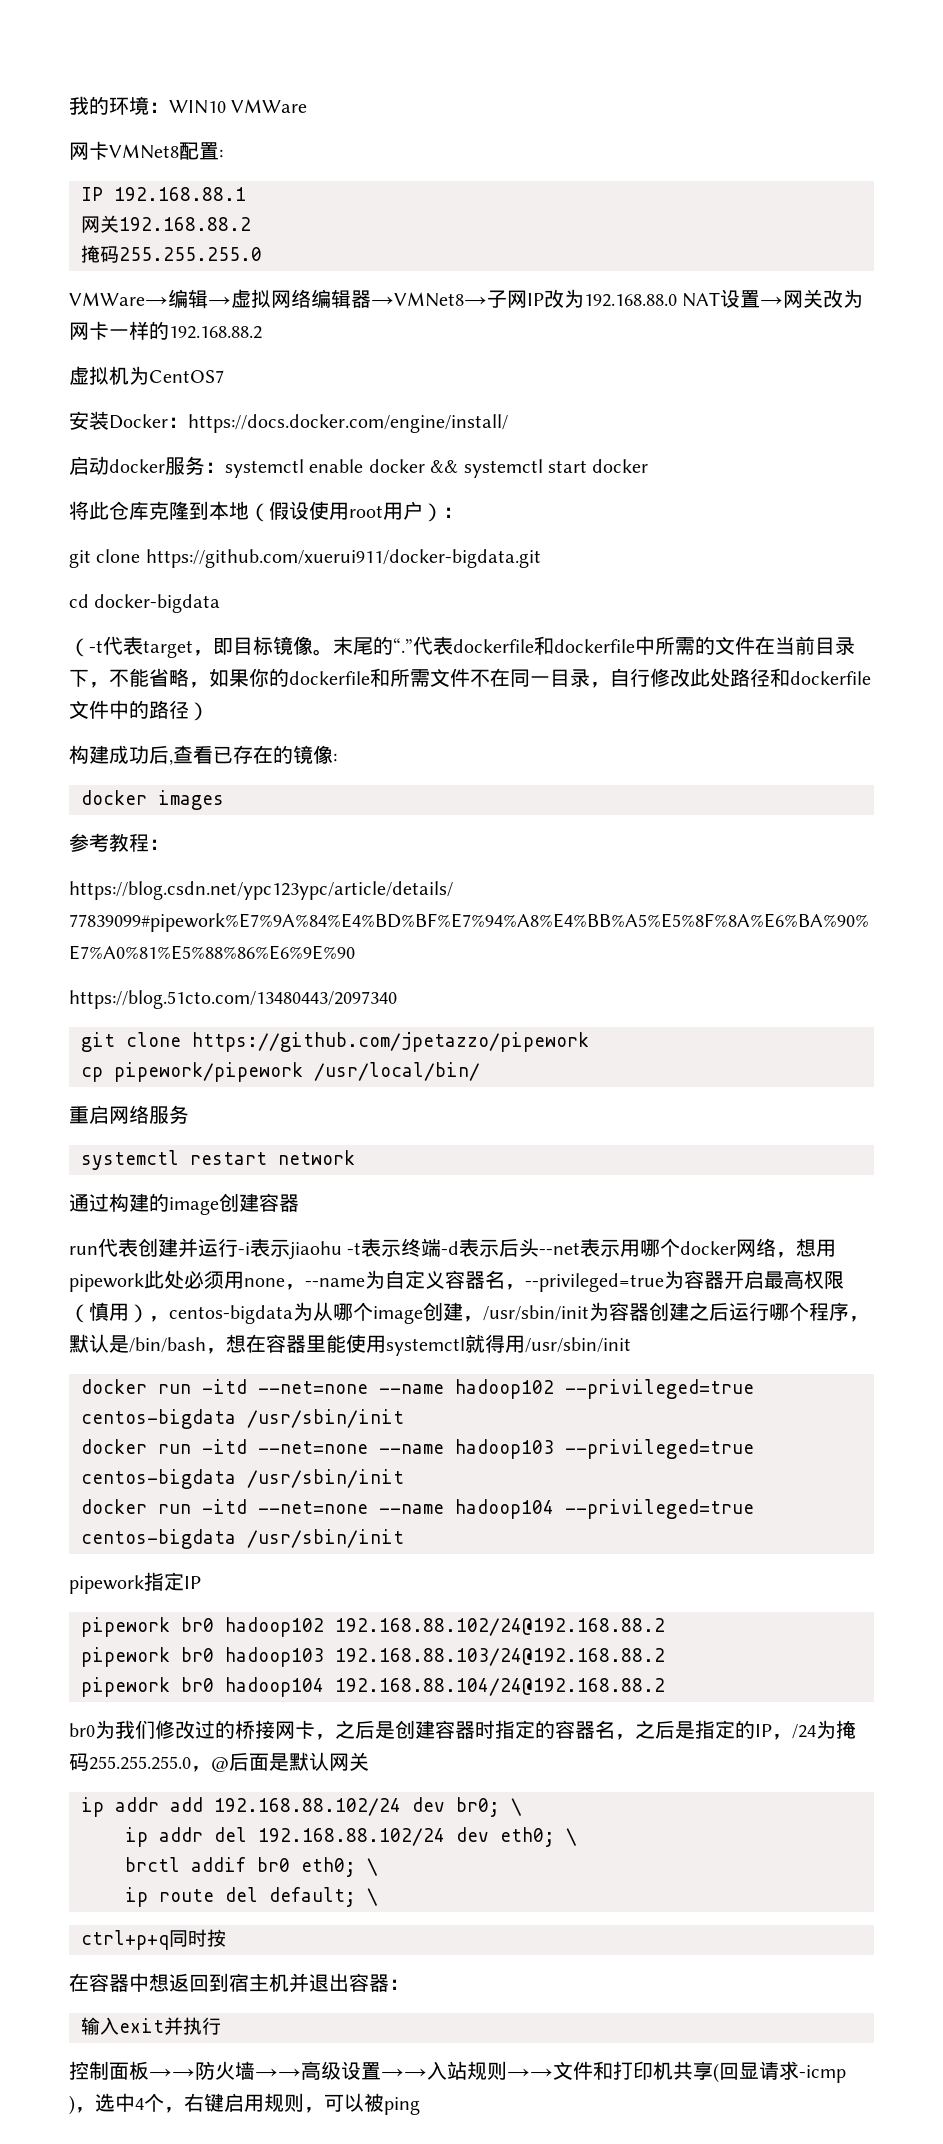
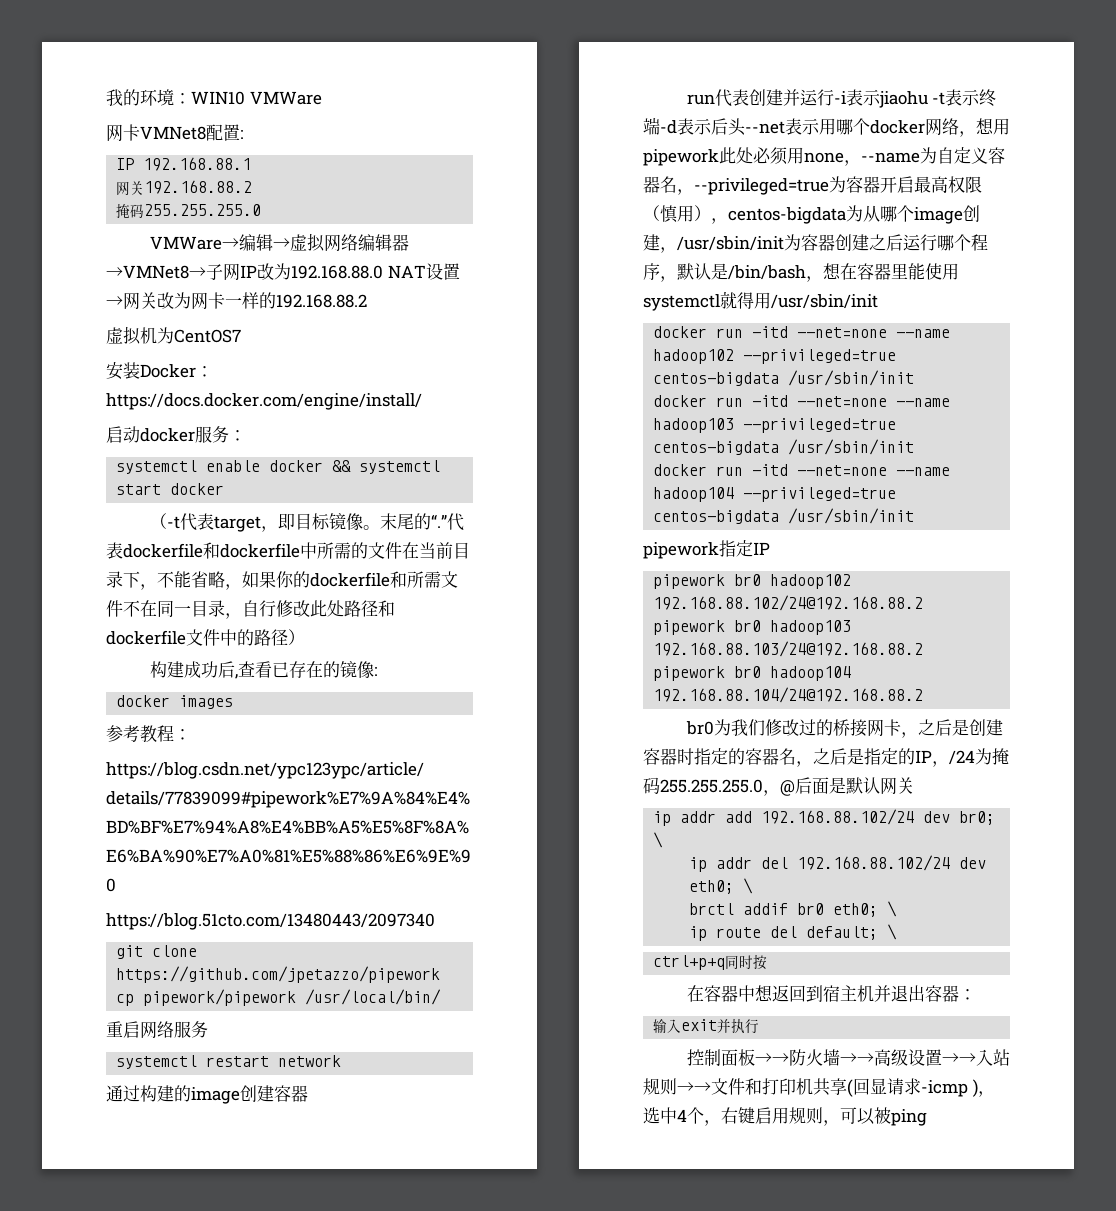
(225, 467) none -> (246, 435) //
[69,501,463,522] [69,549,541,568] [69,594,221,613] // 将此仓库克隆到本地（假设使用root用户）： // git clone https://github.com/xuerui911/docker-bigdata.git // cd docker-bigdata -> (225, 489) none

